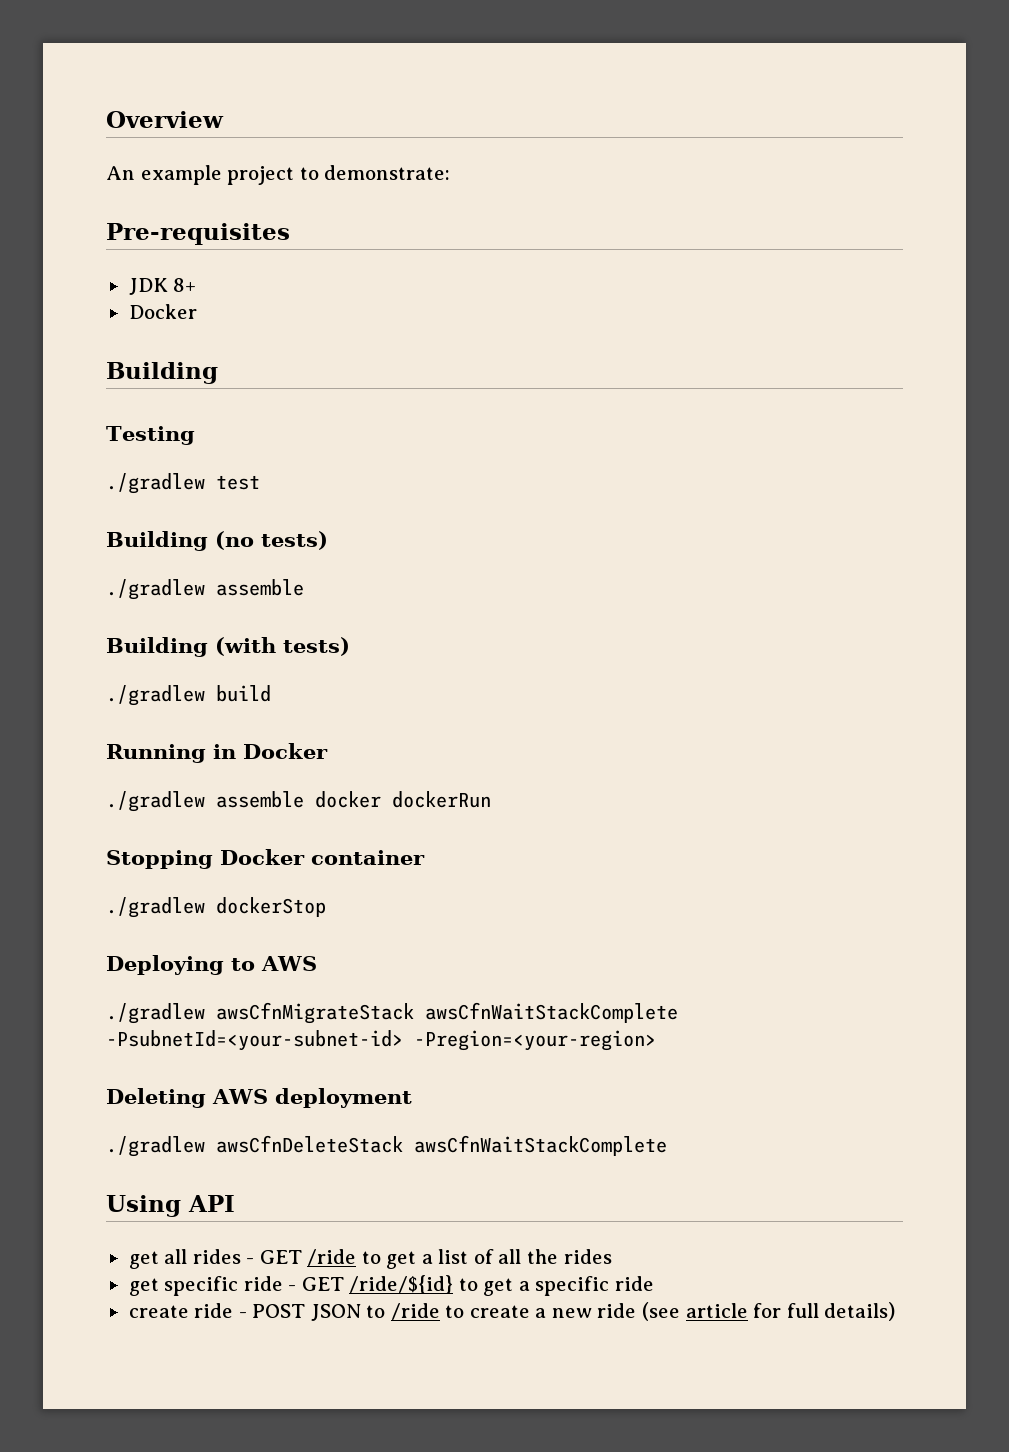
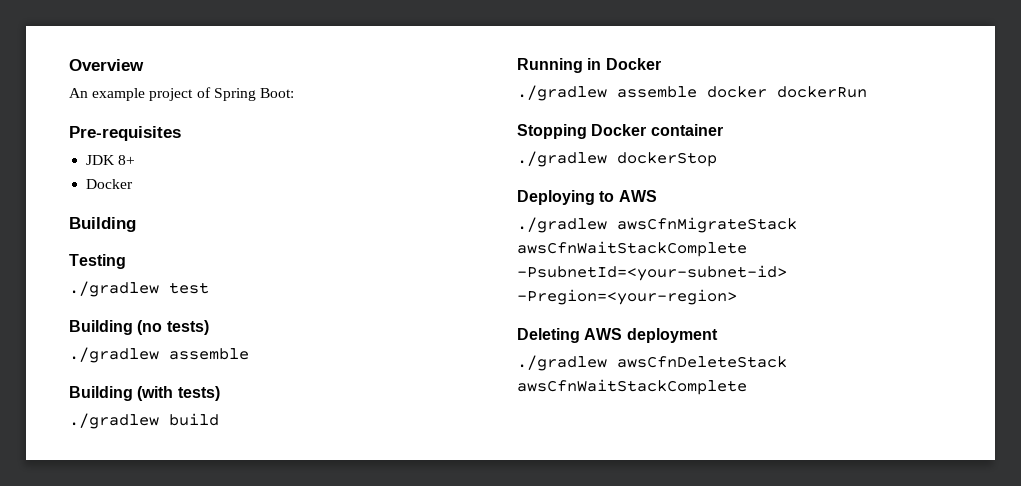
[299,165,451,180] to demonstrate: -> [196,87,294,101] of Spring Boot:
[106,1195,235,1217] [128,1249,612,1269] [128,1275,654,1296] [128,1302,896,1321] // Using API // get all rides - GET /ride to get a list of all the rides // get specific ride - GET /ride/${id} to get a specific ride // create ride - POST JSON to /ride to create a new ride (see article for full details) -> (747, 387) none

